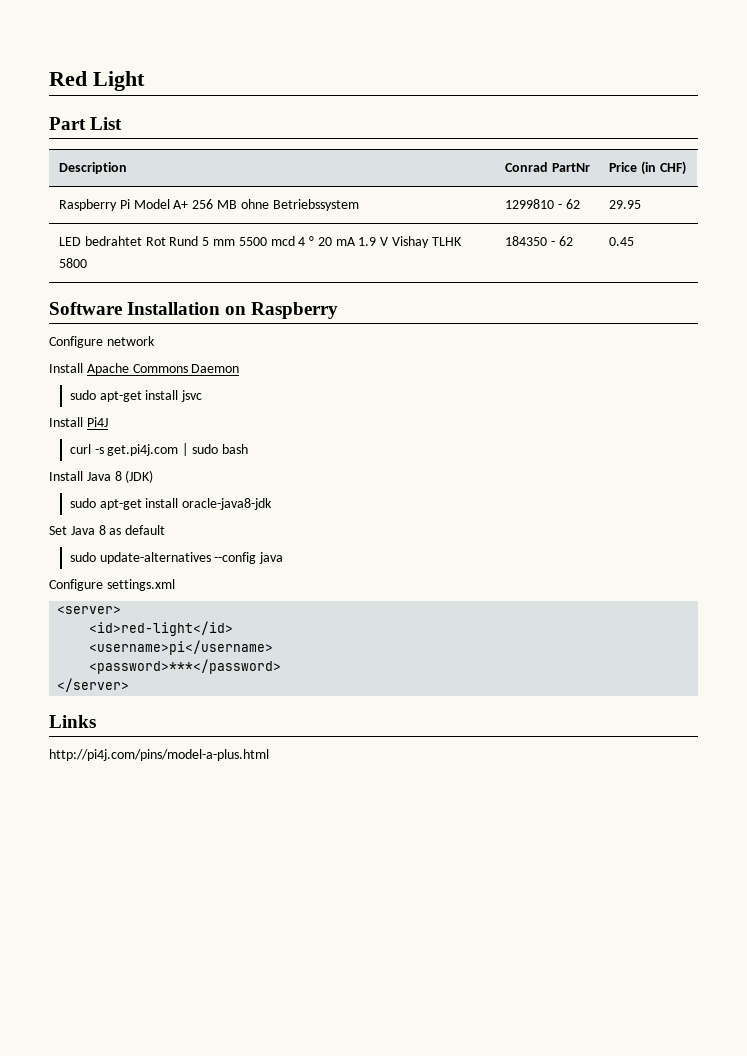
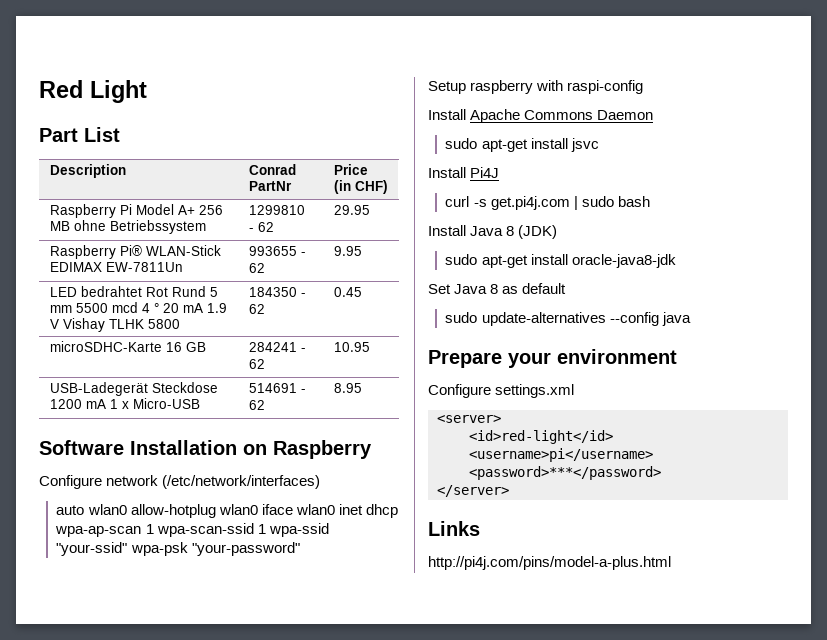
(642, 204) none -> [49,245,221,259] [49,262,183,272] [248,246,306,256] [248,263,265,273] [333,246,362,256] // Raspberry Pi® WLAN-Stick EDIMAX EW-7811Un | 993655 - 62 | 9.95
(635, 241) none -> [49,341,206,352] [248,342,306,352] [248,359,265,369] [333,342,370,352] [49,382,218,396] [49,398,200,409] [248,383,306,393] [248,400,265,410] [333,383,362,393] // microSDHC-Karte 16 GB | 284241 - 62 | 10.95 // USB-Ladegerät Steckdose 1200 mA 1 x Micro-USB | 514691 - 62 | 8.95
(155, 341) none -> [162,475,321,489] [56,504,398,518] [55,523,329,537] [56,542,300,556] [428,80,644,94] (/etc/network/interfaces) // auto wlan0 allow-hotplug wlan0 iface wlan0 inet dhcp wpa-ap-scan 1 wpa-scan-ssid 1 wpa-ssid "your-ssid" wpa-psk "your-password" // Setup raspberry with raspi-config
(284, 558) none -> [428,349,677,368] // Prepare your environment

